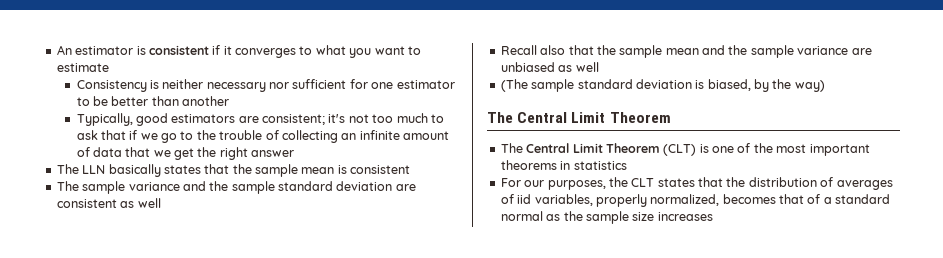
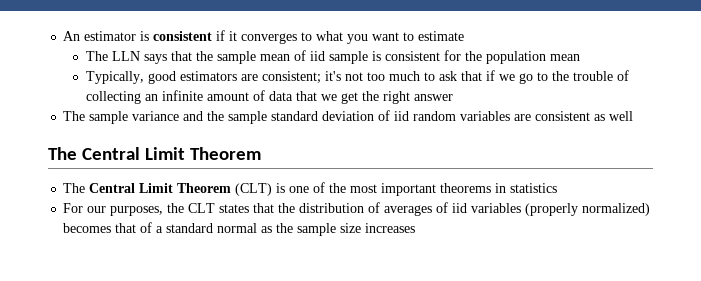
[76,79,455,92] [76,96,230,106] Consistency is neither necessary nor sufficient for one estimator to be better than another -> [85,50,580,64] The LLN says that the sample mean of iid sample is consistent for the population mean
[56,164,411,177] // The LLN basically states that the sample mean is consistent -> (453, 97) none
(393, 186) none -> [378,110,511,121] of iid random variables
[500,45,872,58] [500,62,599,72] [500,79,825,92] // Recall also that the sample mean and the sample variance are unbiased as well // (The sample standard deviation is biased, by the way) -> (634, 116) none
[534,194,720,207] variables, properly normalized, -> [471,203,651,216] variables (properly normalized)

